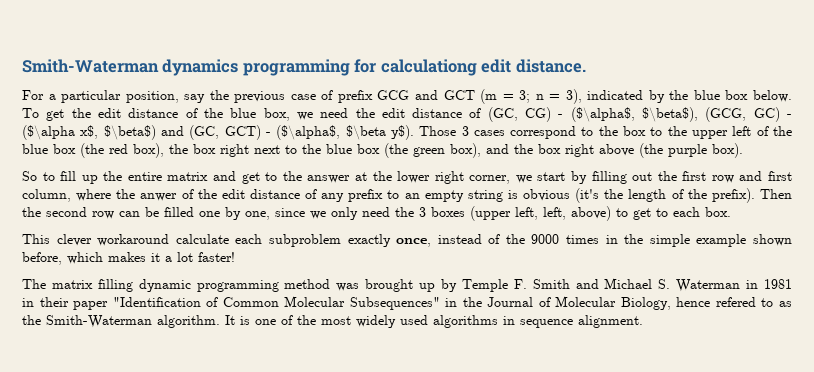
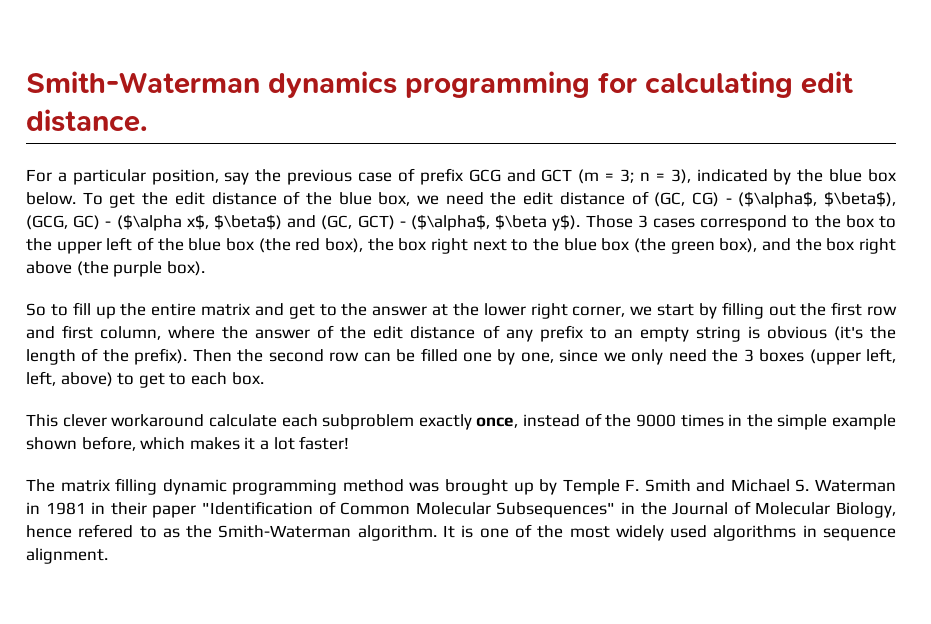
[380,59,477,76] calculationg -> [645,71,793,98] calculating
[140,193,178,201] anwer -> [255,329,311,339] answer

